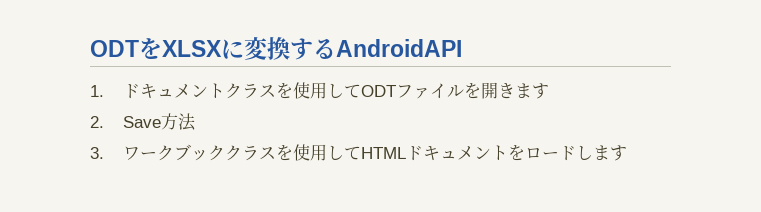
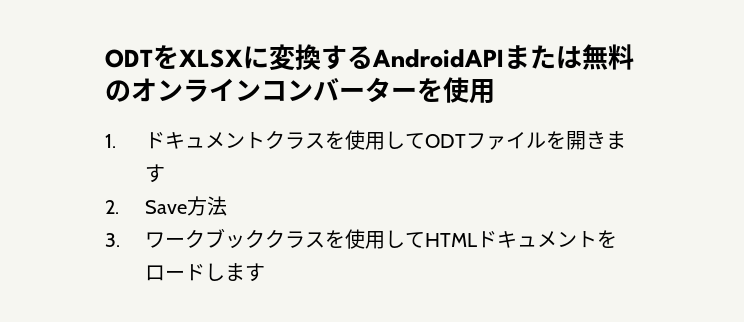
(462, 48) none -> [504,44,634,70] [105,77,495,104] または無料のオンラインコンバーターを使用

